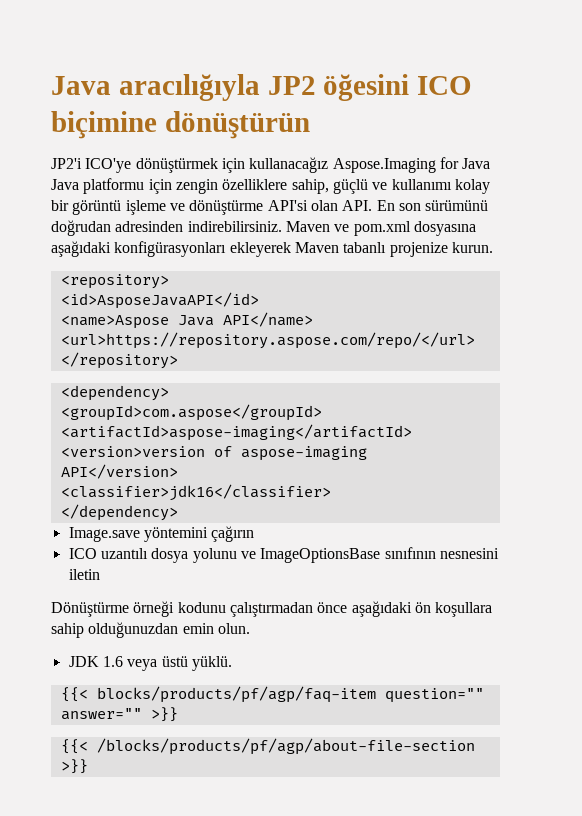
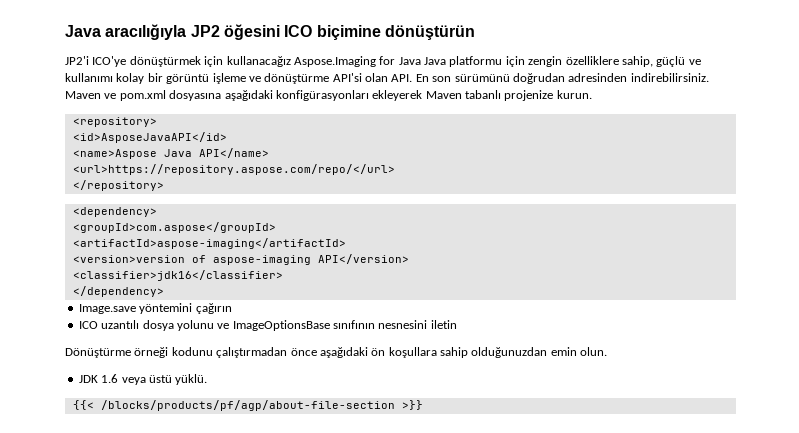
[60,686,484,703] [60,707,178,722] // {{< blocks/products/pf/agp/faq-item question="" answer="" >}} -> (208, 379) none

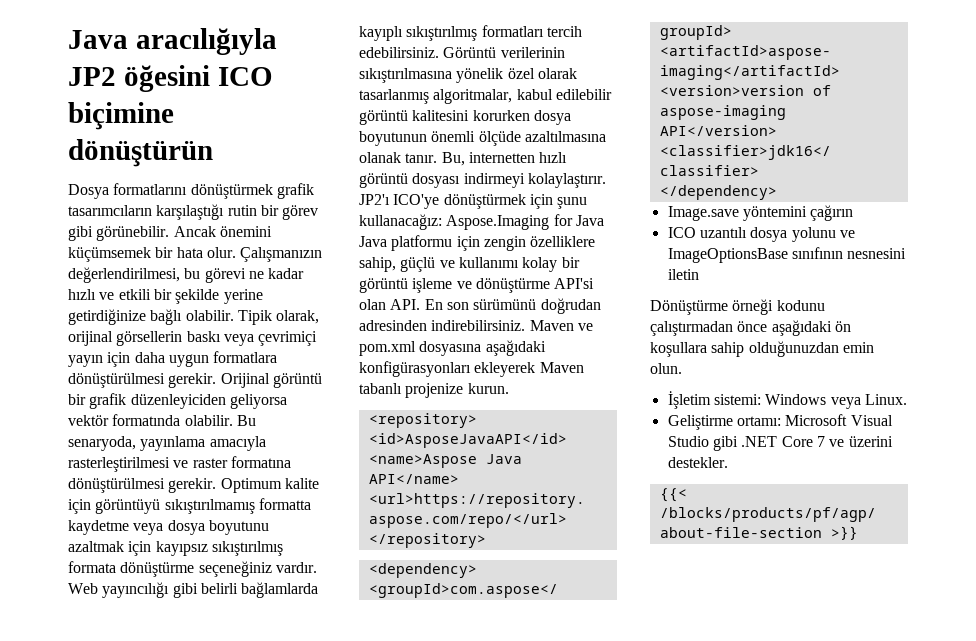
[65,56,89,65] JP2'i -> [68,183,314,199] [68,204,319,220] [68,226,272,241] [68,247,323,262] [68,267,305,283] [68,289,263,304] [68,309,320,325] [68,331,318,346] [68,351,278,367] [68,373,322,388] [68,393,287,409] [68,414,256,426] [68,436,266,451] [68,456,291,472] [68,478,319,493] [68,498,311,514] [68,520,269,535] [68,541,283,556] [68,561,317,577] [68,582,319,598] [359,25,582,41] [359,47,565,58] [359,68,577,83] [359,89,612,104] [359,110,571,125] [359,131,606,146] [359,152,568,166] [359,173,606,188] [359,194,390,205] Dosya formatlarını dönüştürmek grafik tasarımcıların karşılaştığı rutin bir görev gibi görünebilir. Ancak önemini küçümsemek bir hata olur. Çalışmanızın değerlendirilmesi, bu görevi ne kadar hızlı ve etkili bir şekilde yerine getirdiğinize bağlı olabilir. Tipik olarak, orijinal görsellerin baskı veya çevrimiçi yayın için daha uygun formatlara dönüştürülmesi gerekir. Orijinal görüntü bir grafik düzenleyiciden geliyorsa vektör formatında olabilir. Bu senaryoda, yayınlama amacıyla rasterleştirilmesi ve raster formatına dönüştürülmesi gerekir. Optimum kalite için görüntüyü sıkıştırılmamış formatta kaydetme veya dosya boyutunu azaltmak için kayıpsız sıkıştırılmış formata dönüştürme seçeneğiniz vardır. Web yayıncılığı gibi belirli bağlamlarda kayıplı sıkıştırılmış formatları tercih edebilirsiniz. Görüntü verilerinin sıkıştırılmasına yönelik özel olarak tasarlanmış algoritmalar, kabul edilebilir görüntü kalitesini korurken dosya boyutunun önemli ölçüde azaltılmasına olanak tanır. Bu, internetten hızlı görüntü dosyası indirmeyi kolaylaştırır. JP2'ı
[226,56,291,67] kullanacağız -> [557,197,588,209] [359,214,442,230] şunu kullanacağız:
[78,374,208,385] JDK 1.6 veya üstü yüklü. -> [667,391,907,409] [667,414,893,430] [667,436,893,451] [667,457,728,468] İşletim sistemi: Windows veya Linux. // Geliştirme ortamı: Microsoft Visual Studio gibi .NET Core 7 ve üzerini destekler.

